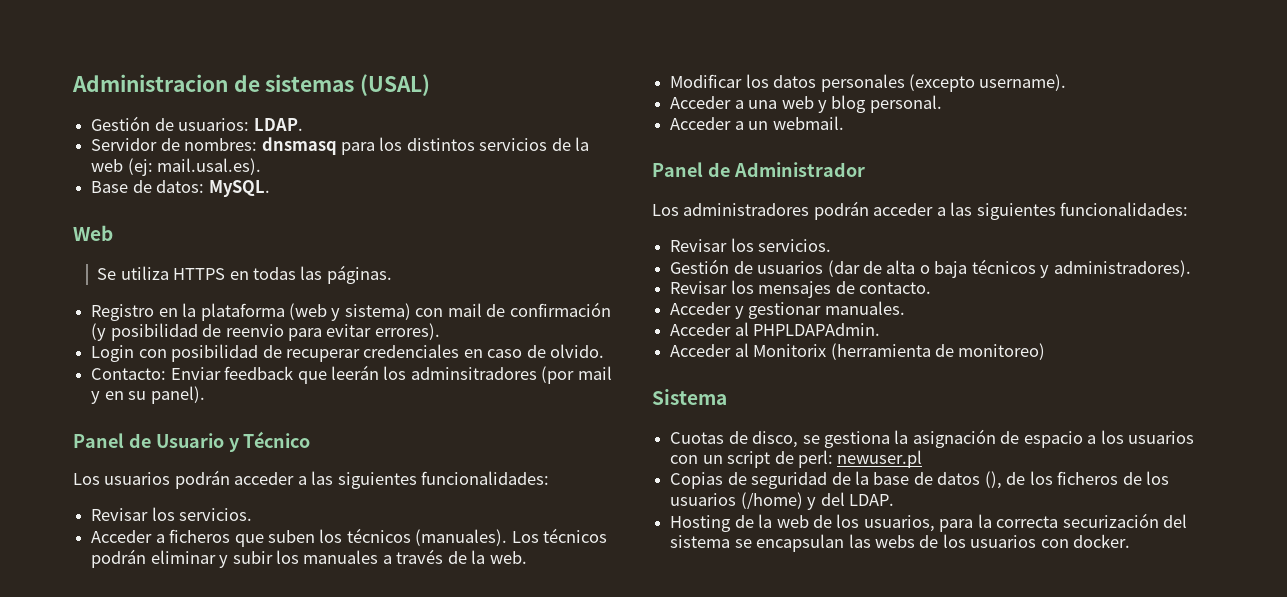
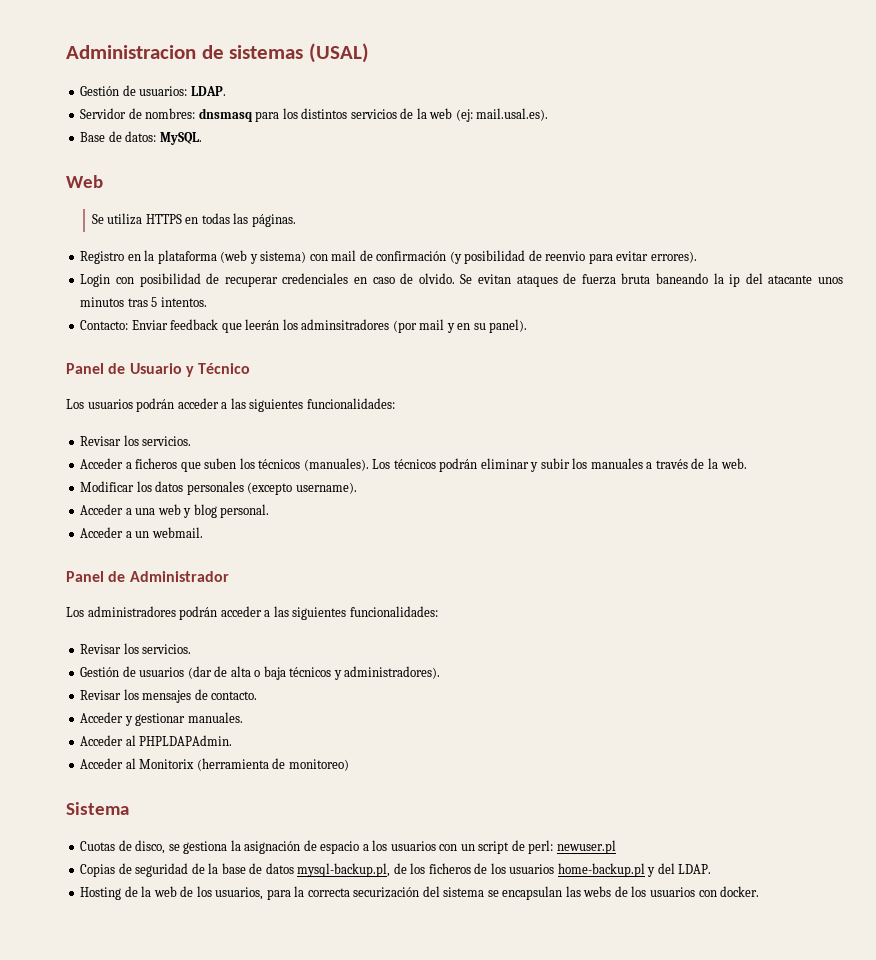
(605, 351) none -> [460,273,843,287] [80,297,207,307] Se evitan ataques de fuerza bruta baneando la ip del atacante unos minutos tras 5 intentos.
[984,471,1002,489] (), -> [297,863,391,877] mysql-backup.pl,
[740,492,803,509] (/home) -> [557,863,645,877] home-backup.pl

